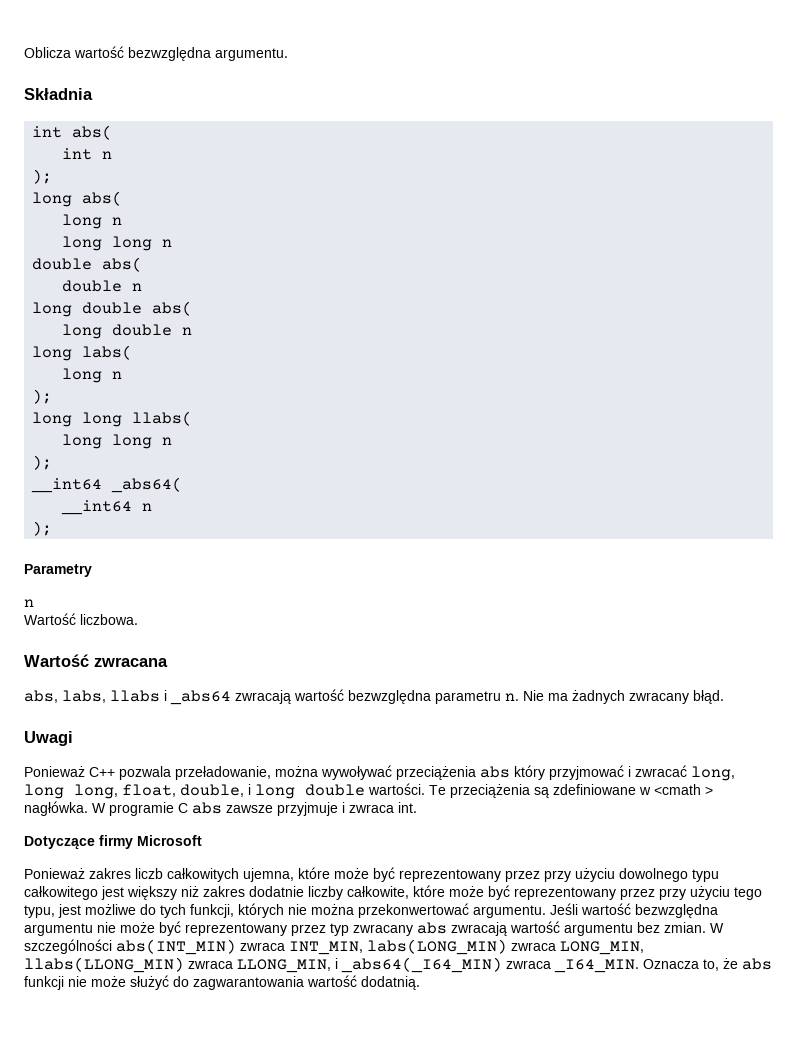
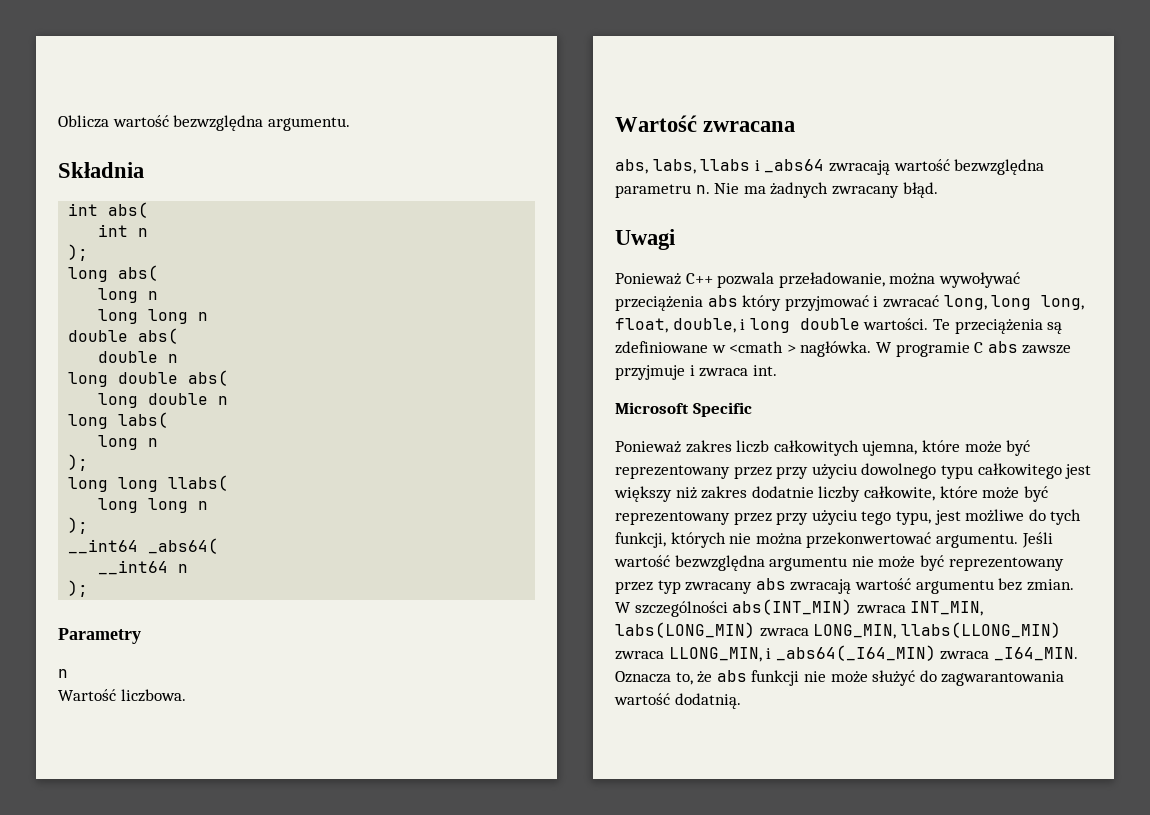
[24,835,133,850] Dotyczące firmy -> (777, 370) none
(202, 840) none -> [692,402,752,417] Specific

